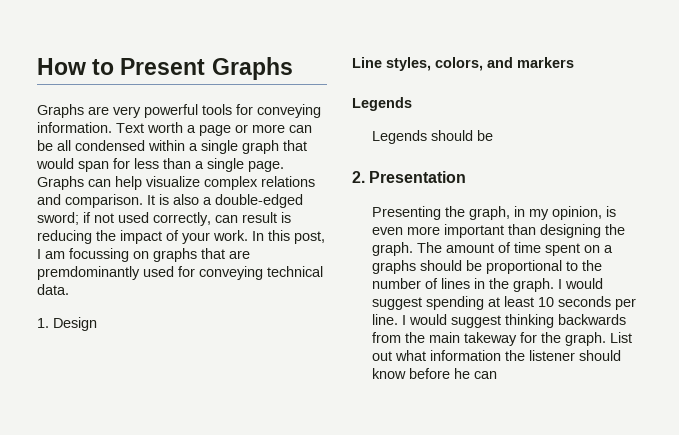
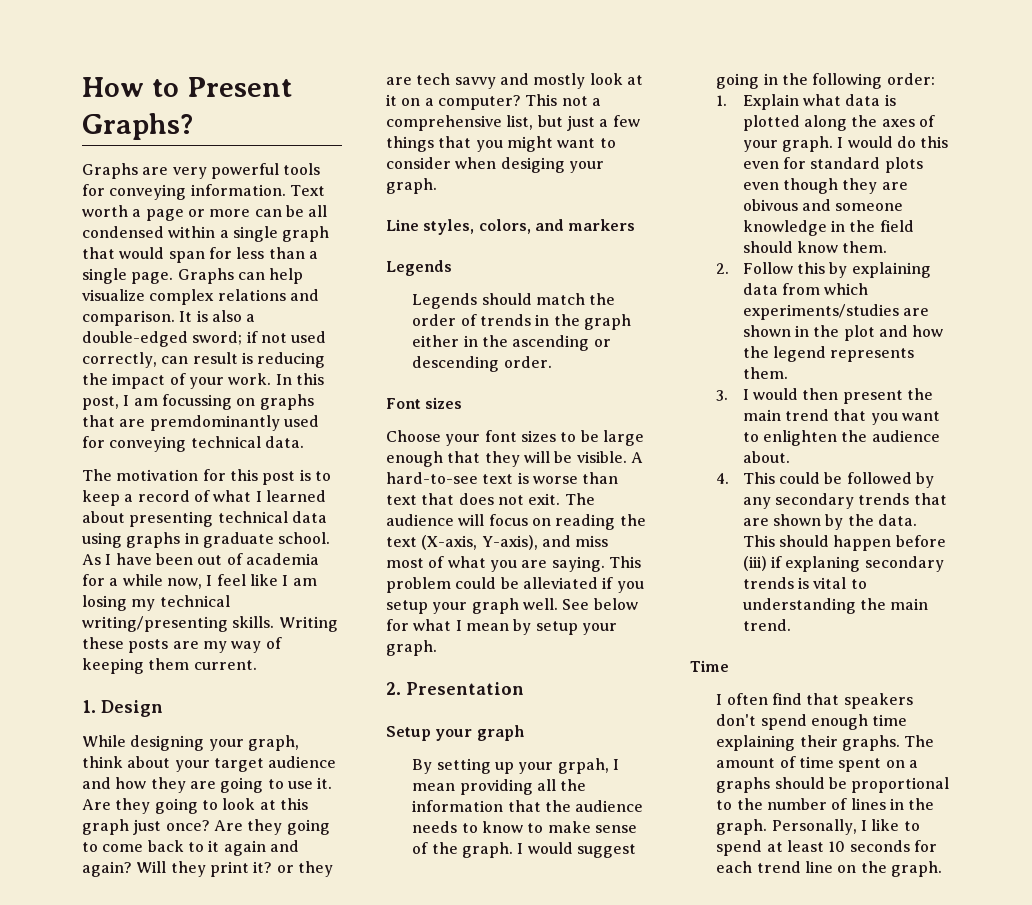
[211,57,293,80] Graphs -> [82,113,193,140] Graphs?
[37,317,97,331] 1. Design -> [82,469,331,485] [82,490,326,506] [82,511,327,527] [82,532,331,548] [82,553,319,565] [82,574,317,589] [82,595,230,611] [82,616,338,632] [82,637,282,653] [82,658,257,674] [82,700,163,717] [82,735,299,751] [82,756,337,772] [82,777,333,793] [82,798,308,814] [82,819,330,835] [82,840,299,856] [82,861,333,877] [386,73,643,89] [386,94,601,110] [386,115,640,131] [386,136,616,152] [386,157,604,173] [386,178,437,194] The motivation for this post is to keep a record of what I learned about presenting technical data using graphs in graduate school. As I have been out of academia for a while now, I feel like I am losing my technical writing/presenting skills. Writing these posts are my way of keeping them current. // 1. Design // While designing your graph, think about your target audience and how they are going to use it. Are they going to look at this graph just once? Are they going to come back to it again and again? Will they print it? or they are tech savvy and mostly look at it on a computer? This not a comprehensive list, but just a few things that you might want to consider when desiging your graph.
[477,130,494,141] [352,171,467,183] [372,206,617,220] [372,224,626,238] [372,242,414,256] be // 2. Presentation // Presenting the graph, in my opinion, is even more important than designing the graph. -> [535,293,616,305] [412,314,631,330] [412,335,611,351] [412,356,552,372] [386,397,463,409] [386,430,644,446] [386,451,643,467] [386,472,619,484] [386,493,595,505] [386,514,646,530] [386,535,609,550] [386,556,641,572] [386,577,644,593] [386,598,638,614] [386,619,617,635] [386,640,437,656] [386,682,524,695] [386,725,524,741] [412,758,619,774] [412,779,587,795] [412,800,644,812] [412,821,637,833] [412,842,636,858] [716,73,935,89] [716,94,896,110] [742,115,935,131] [742,136,949,152] [742,157,923,173] [742,178,908,194] [742,199,904,211] [742,220,914,236] [742,241,888,253] [716,262,931,278] [742,283,869,295] [742,304,930,320] [742,325,944,341] [742,346,915,362] [742,367,788,379] [716,388,933,404] [742,409,940,425] [742,430,940,446] [742,451,790,463] [716,472,934,488] [742,493,947,509] [742,514,917,530] [742,535,946,551] [742,556,944,572] [742,577,867,589] [742,598,929,614] [742,619,791,631] [690,660,729,672] [716,693,913,709] [716,714,908,730] [716,735,900,751] match the order of trends in the graph either in the ascending or descending order. // Font sizes // Choose your font sizes to be large enough that they will be visible. A hard-to-see text is worse than text that does not exit. The audience will focus on reading the text (X-axis, Y-axis), and miss most of what you are saying. This problem could be alleviated if you setup your graph well. See below for what I mean by setup your graph. // 2. Presentation // Setup your graph // By setting up your grpah, I mean providing all the information that the audience needs to know to make sense of the graph. I would suggest going in the following order: // 1. Explain what data is plotted along the axes of your graph. I would do this even for standard plots even though they are obivous and someone knowledge in the field should know them. // 2. Follow this by explaining data from which experiments/studies are shown in the plot and how the legend represents them. // 3. I would then present the main trend that you want to enlighten the audience about. // 4. This could be followed by any secondary trends that are shown by the data. This should happen before (iii) if explaning secondary trends is vital to understanding the main trend. // Time // I often find that speakers don't spend enough time explaining their graphs.
[558,278,604,289] [372,296,637,310] [372,314,627,328] [372,332,633,346] [372,350,622,361] [372,368,498,379] I would suggest spending at least 10 seconds per line. I would suggest thinking backwards from the main takeway for the graph. List out what information the listener should know before he can -> [771,819,920,835] [716,840,937,856] [716,861,942,877] Personally, I like to spend at least 10 seconds for each trend line on the graph.

